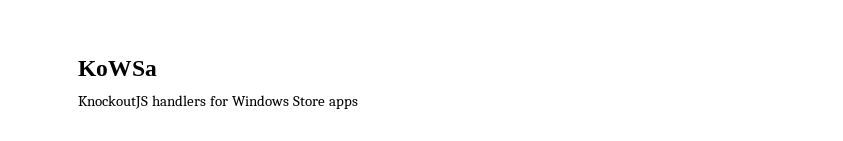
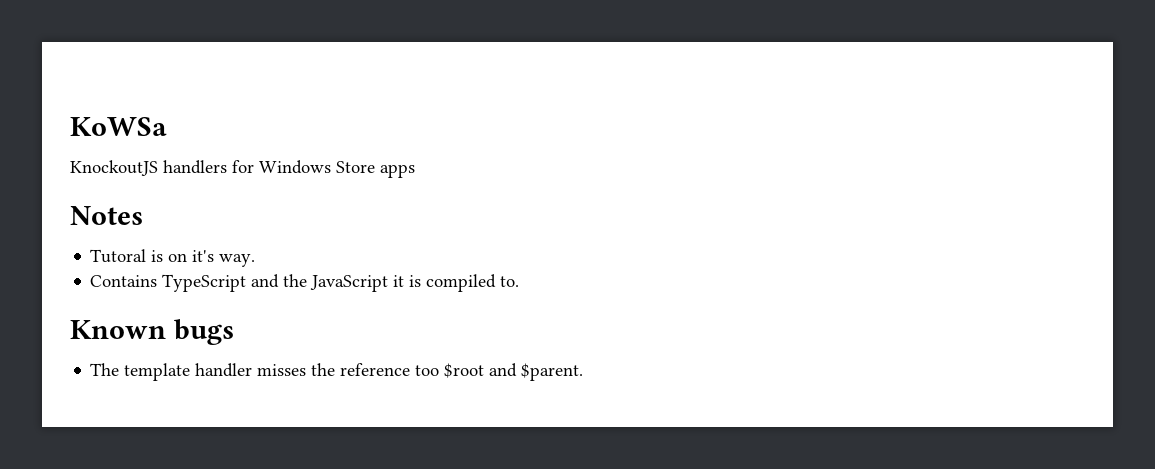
(358, 104) none -> [70,206,143,225] [90,249,256,267] [90,274,520,292] [70,319,234,345] [90,363,584,381] // Notes // Tutoral is on it's way. // Contains TypeScript and the JavaScript it is compiled to. // Known bugs // The template handler misses the reference too $root and $parent.

